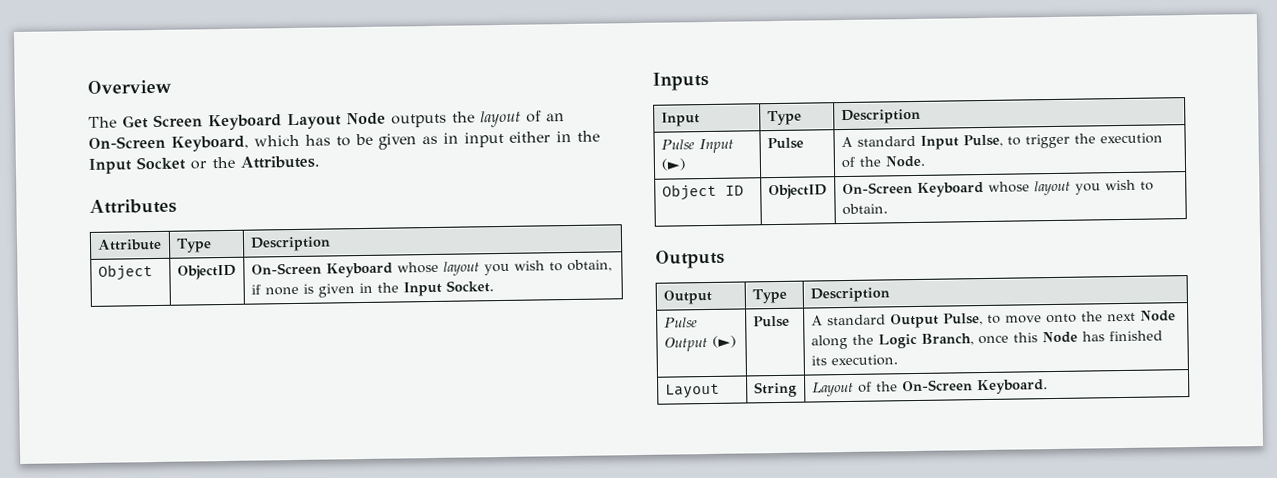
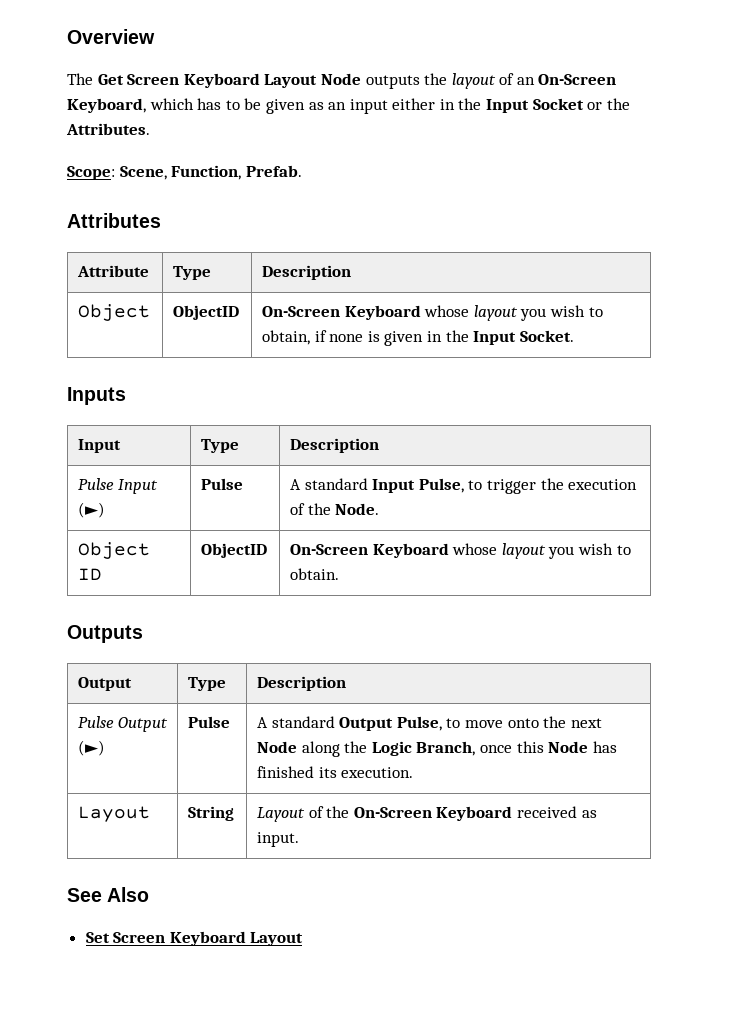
[443,132,459,144] in -> [328,102,347,110] an
(320, 162) none -> [67,165,302,180] // Scope: Scene, Function, Prefab.
[976,379,1048,395] Keyboard. -> [436,806,597,821] [257,832,300,847] [67,887,150,902] [85,931,304,946] Keyboard received as input. // See Also // Set Screen Keyboard Layout

